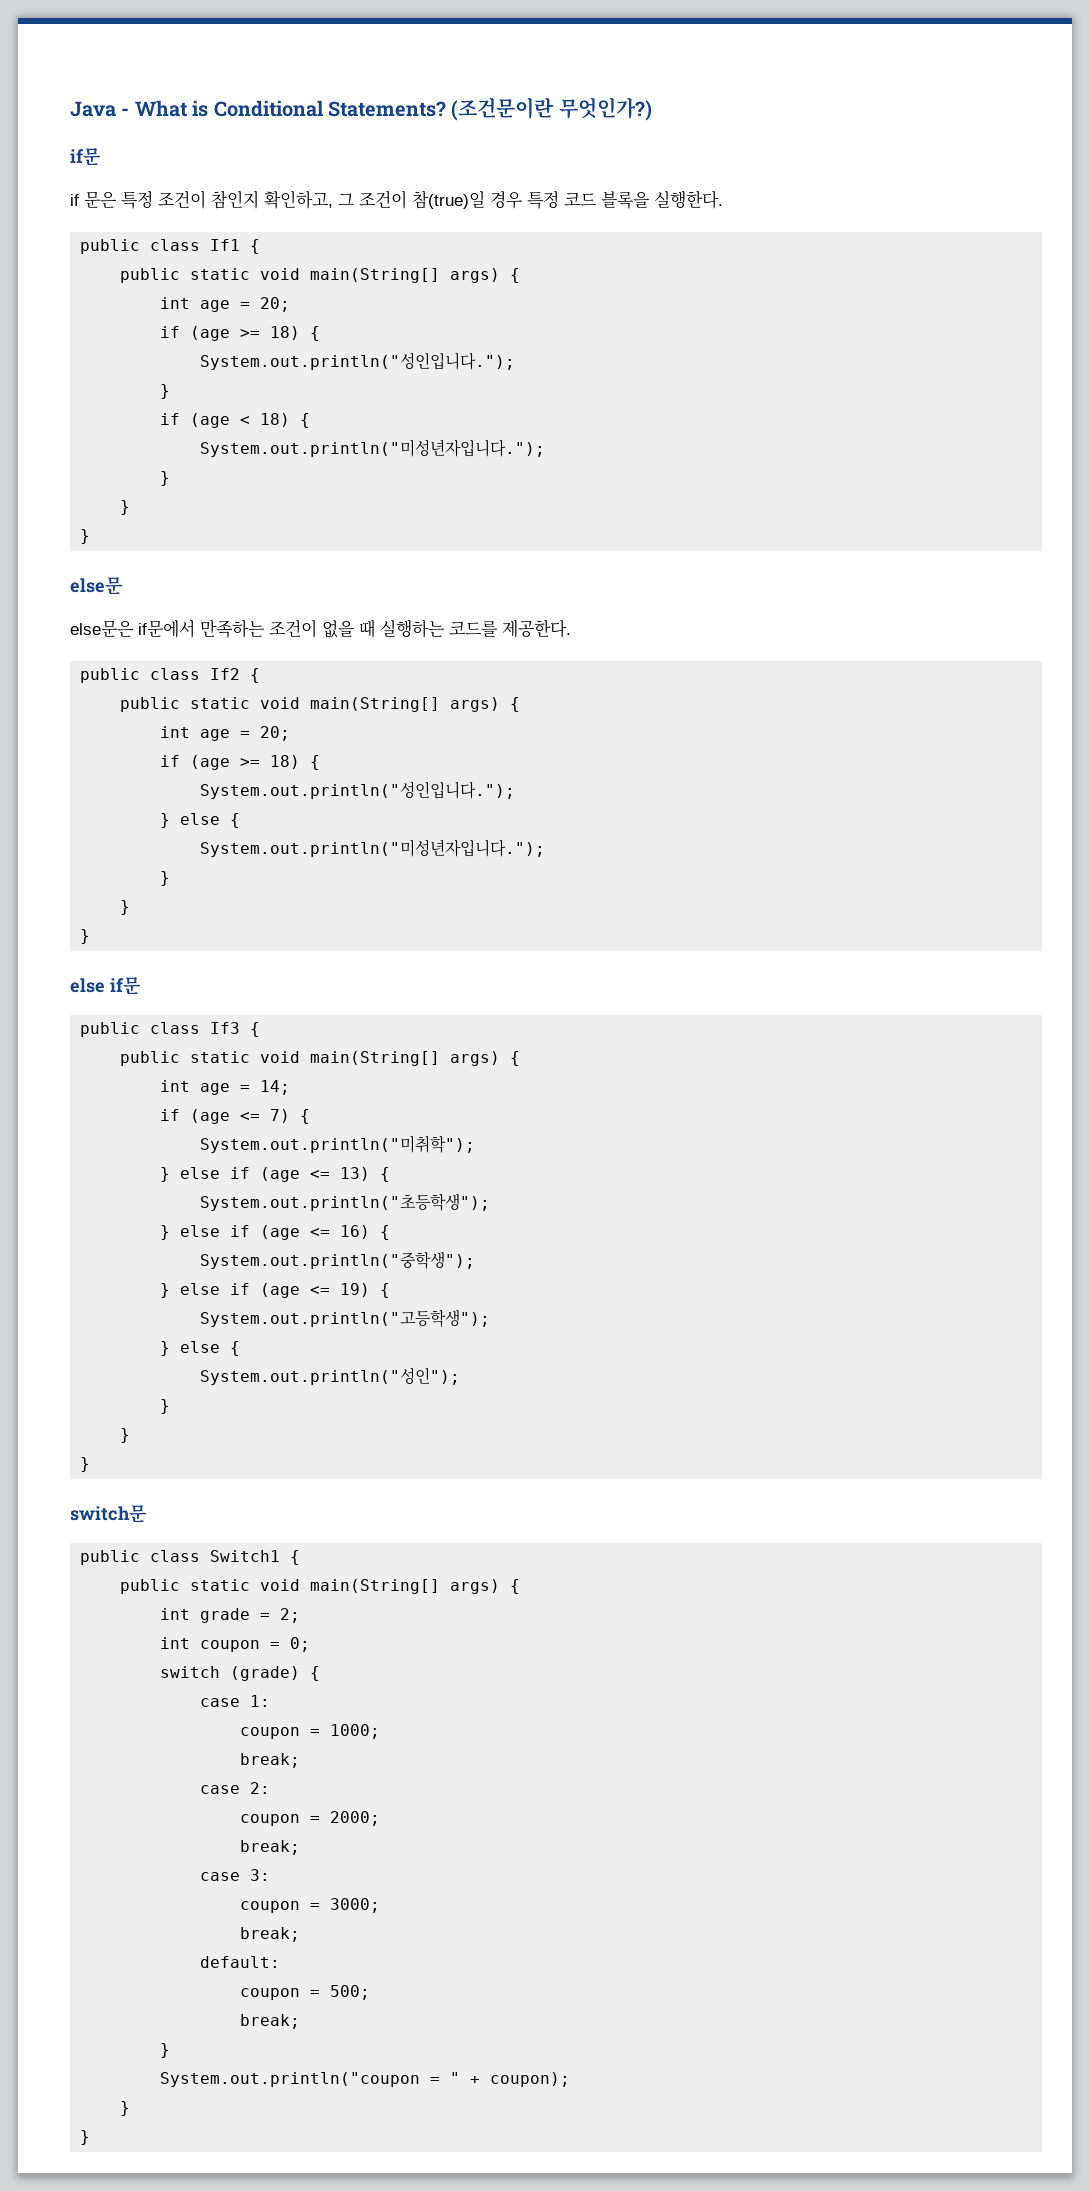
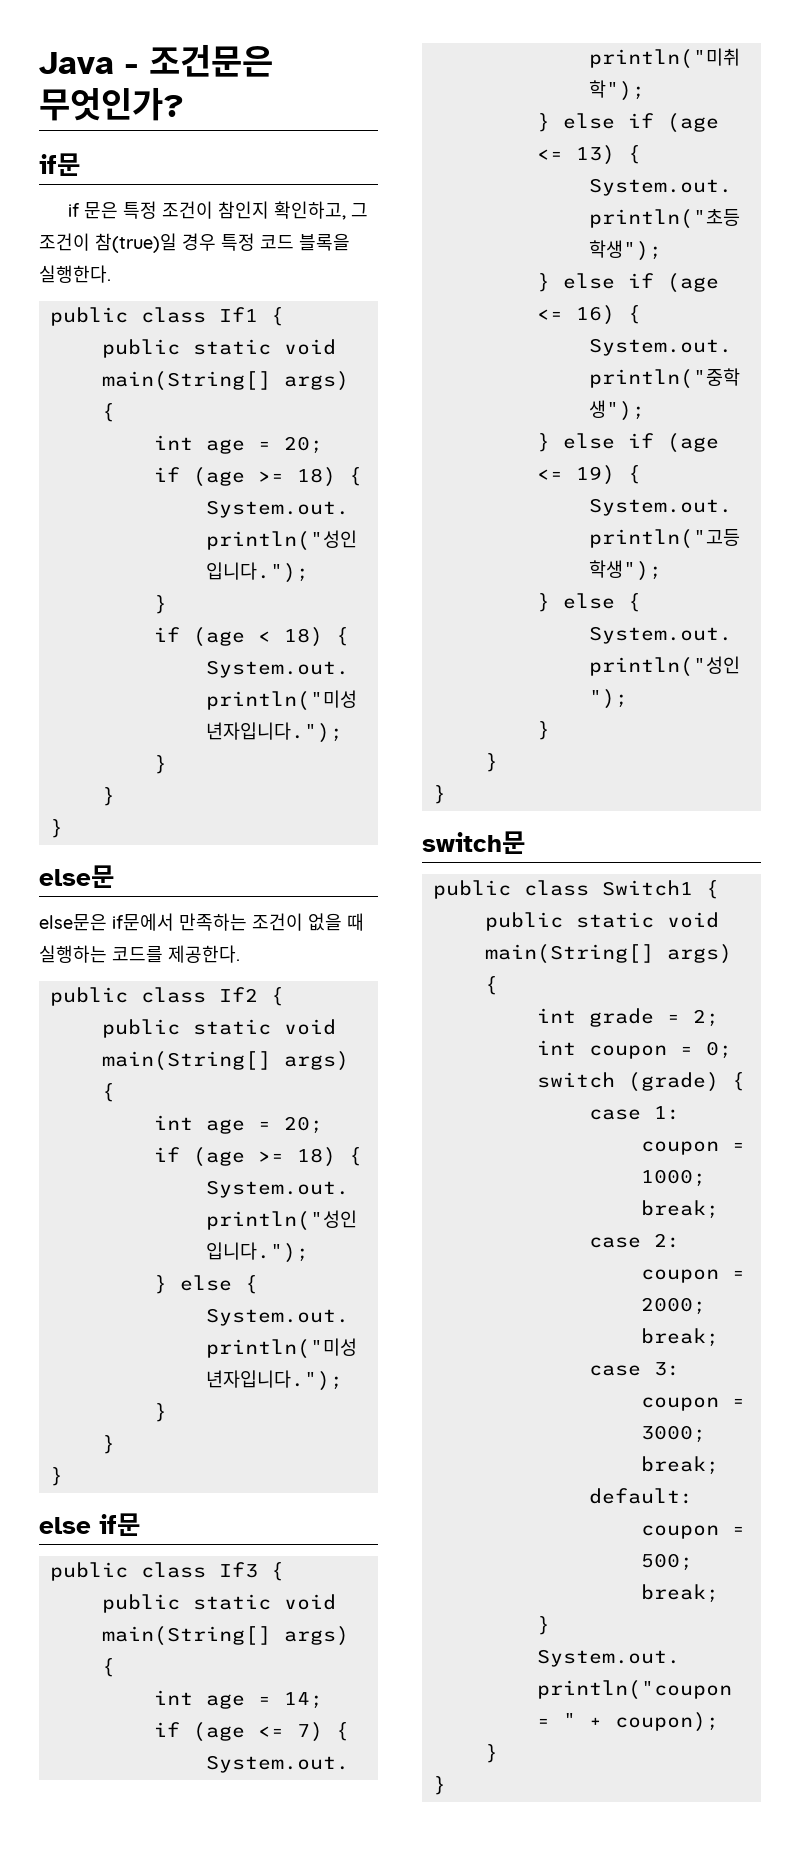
[134,97,652,121] What is Conditional Statements? (조건문이란 무엇인가?) -> [149,44,273,77] [39,87,184,121] 조건문은 무엇인가?

